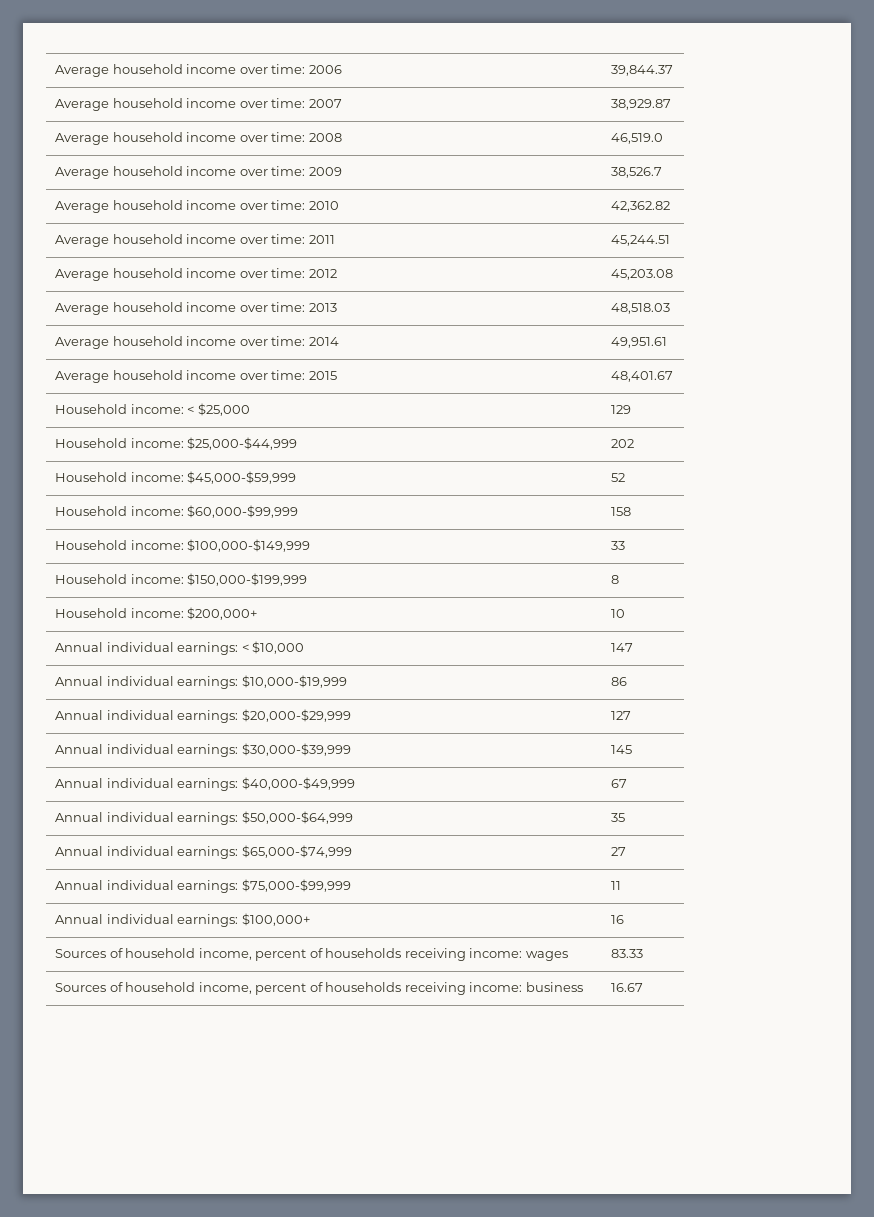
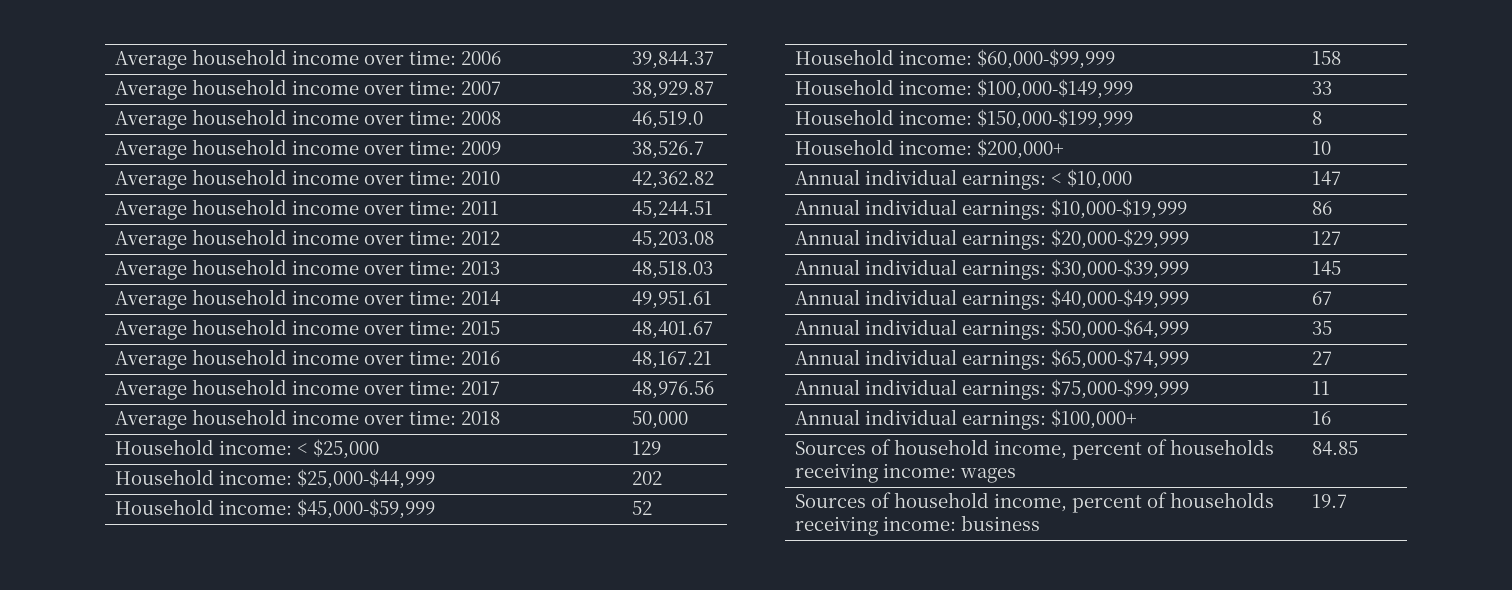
(674, 376) none -> [115,349,501,370] [632,351,713,369] [115,379,501,400] [632,381,715,399] [115,409,501,430] [632,411,689,429] // Average household income over time: 2016 | 48,167.21 // Average household income over time: 2017 | 48,976.56 // Average household income over time: 2018 | 50,000
[611,949,644,958] 83.33 -> [1312,441,1359,455] 84.85
[611,983,644,992] 16.67 -> [1312,494,1348,508] 19.7

